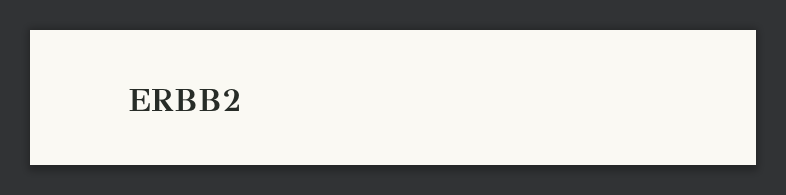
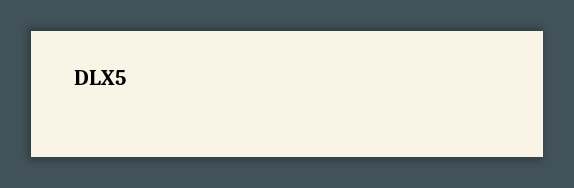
[128,89,241,111] ERBB2 -> [74,70,126,85] DLX5

